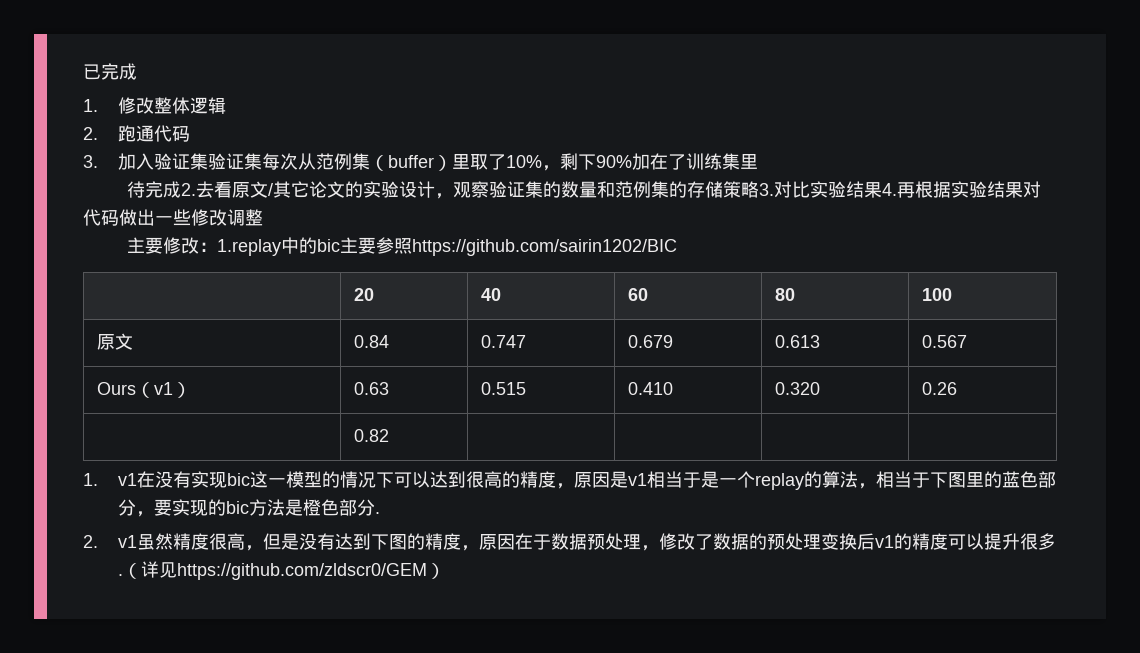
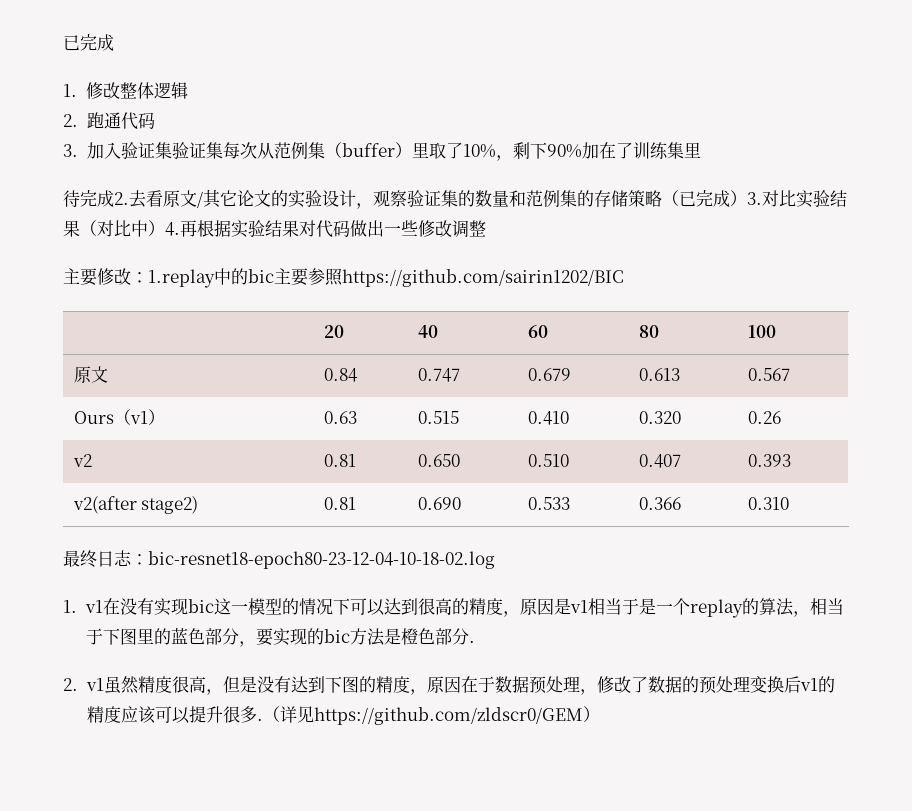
(759, 189) none -> [662,190,747,207] （已完成）
(882, 190) none -> [80,220,165,237] （对比中）
[353,429,389,442] | 0.82 | | | | -> [72,454,92,467] [323,454,356,467] [417,454,460,467] [527,454,569,467] [638,454,681,468] [747,454,791,467] [72,496,199,514] [323,497,356,510] [417,497,461,510] [527,497,570,510] [638,497,681,510] [747,497,789,510] [63,550,495,569] v2 | 0.81 | 0.650 | 0.510 | 0.407 | 0.393 // v2(after stage2) | 0.81 | 0.690 | 0.533 | 0.366 | 0.310 // 最终日志：bic-resnet18-epoch80-23-12-04-10-18-02.log
(949, 541) none -> [120,706,156,724] 应该

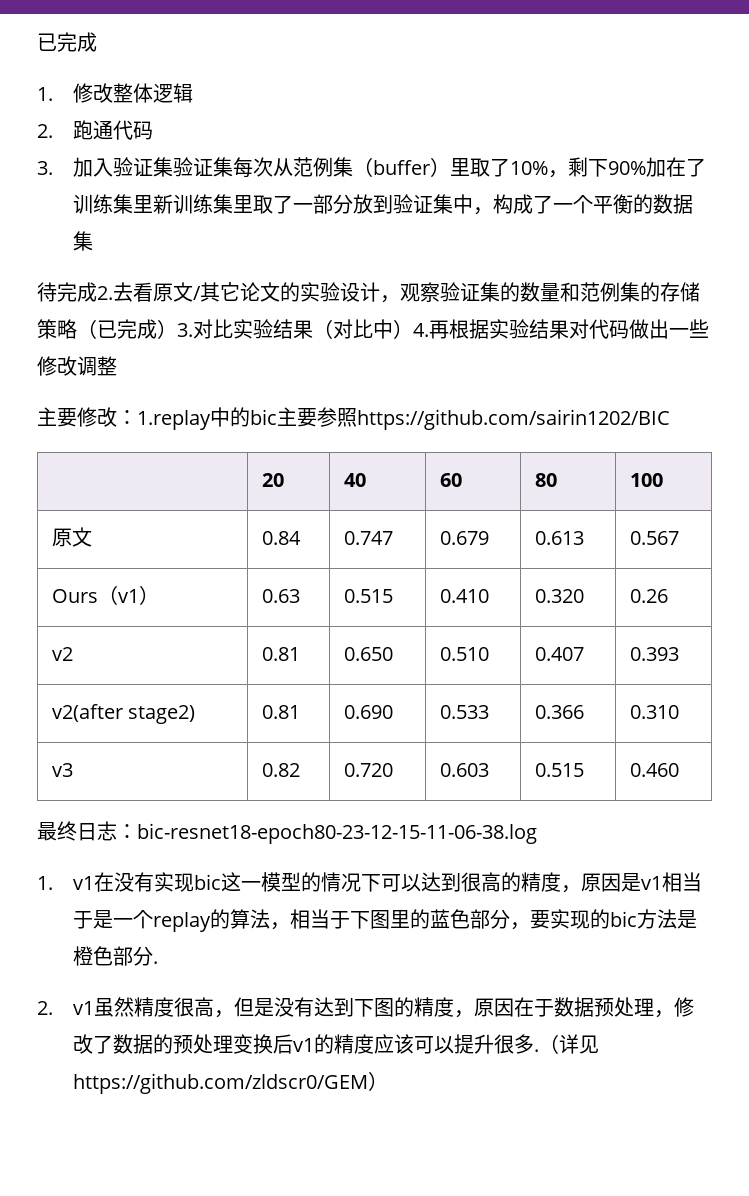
(701, 150) none -> [152,194,693,215] [72,231,93,251] 新训练集里取了一部分放到验证集中，构成了一个平衡的数据集
(789, 503) none -> [51,763,73,777] [261,763,300,777] [343,763,393,777] [439,763,489,777] [534,763,584,777] [629,763,679,777] // v3 | 0.82 | 0.720 | 0.603 | 0.515 | 0.460
[148,551,495,569] bic-resnet18-epoch80-23-12-04-10-18-02.log -> [137,823,537,844] bic-resnet18-epoch80-23-12-15-11-06-38.log

